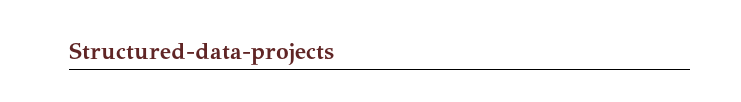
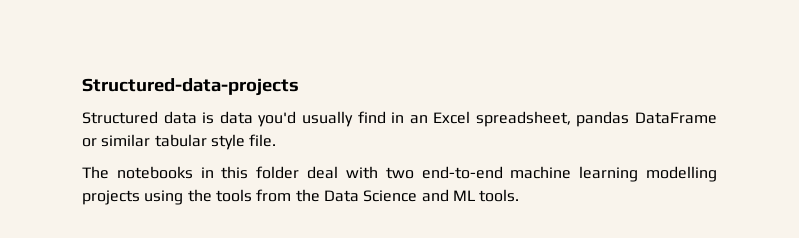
(334, 53) none -> [82,111,717,127] [82,134,277,150] [82,166,717,182] [82,189,520,205] // Structured data is data you'd usually find in an Excel spreadsheet, pandas DataFrame or similar tabular style file. // The notebooks in this folder deal with two end-to-end machine learning modelling projects using the tools from the Data Science and ML tools.

